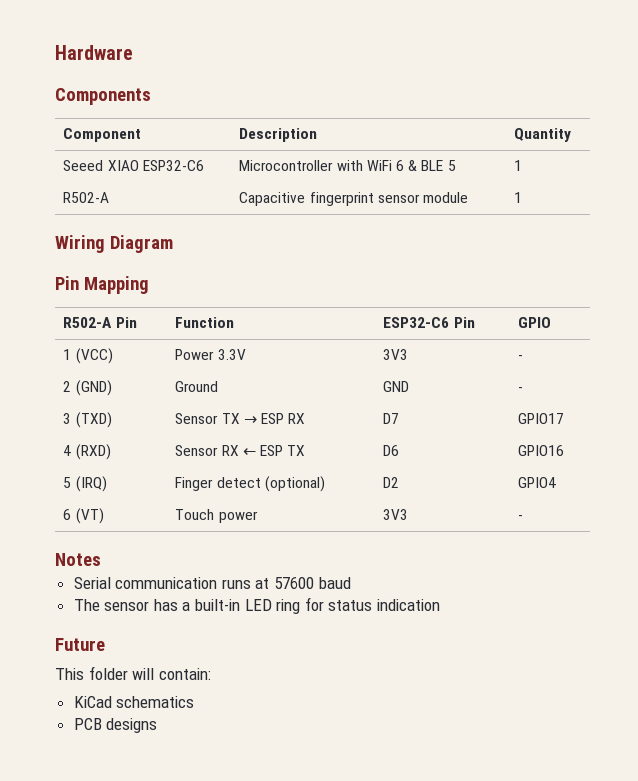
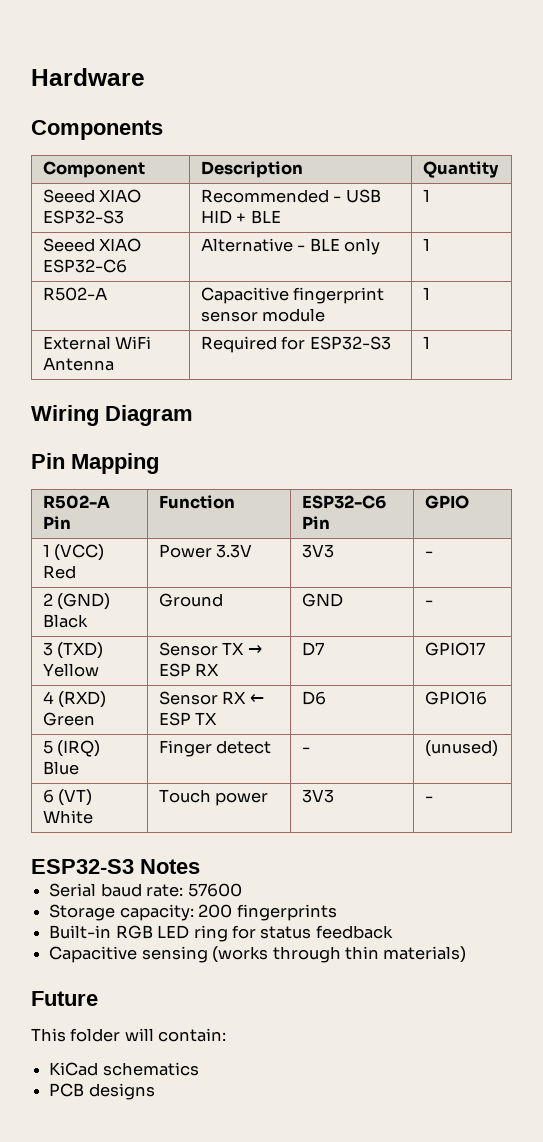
[142,160,204,171] [239,160,456,171] ESP32-C6 | Microcontroller with WiFi 6 & BLE 5 -> [42,210,124,224] [200,189,381,203] [200,210,281,224] [422,189,430,202] [42,238,142,252] [42,259,127,273] [200,238,380,255] ESP32-S3 | Recommended - USB HID + BLE | 1 // Seeed XIAO ESP32-C6 | Alternative - BLE only
(523, 197) none -> [42,336,152,350] [42,357,114,371] [200,336,391,353] [422,336,430,349] // External WiFi Antenna | Required for ESP32-S3 | 1
(113, 356) none -> [42,565,76,579] Red
(112, 388) none -> [42,614,88,628] Black
(112, 420) none -> [42,663,99,677] Yellow
(111, 452) none -> [42,712,95,726] Green
(107, 484) none -> [42,761,79,775] Blue
[264,476,325,492] [383,477,400,488] [518,477,557,488] (optional) | D2 | GPIO4 -> [301,747,310,753] [424,740,498,757] | - | (unused)
(104, 516) none -> [42,810,93,824] White
(524, 517) none -> [31,859,134,874] ESP32-S3
[115,577,351,589] [73,597,441,614] communication runs at 57600 baud // The sensor has a built-in LED ring for status indication -> [100,883,242,897] [49,904,337,921] [49,925,393,942] [49,946,467,963] baud rate: 57600 // Storage capacity: 200 fingerprints // Built-in RGB LED ring for status feedback // Capacitive sensing (works through thin materials)

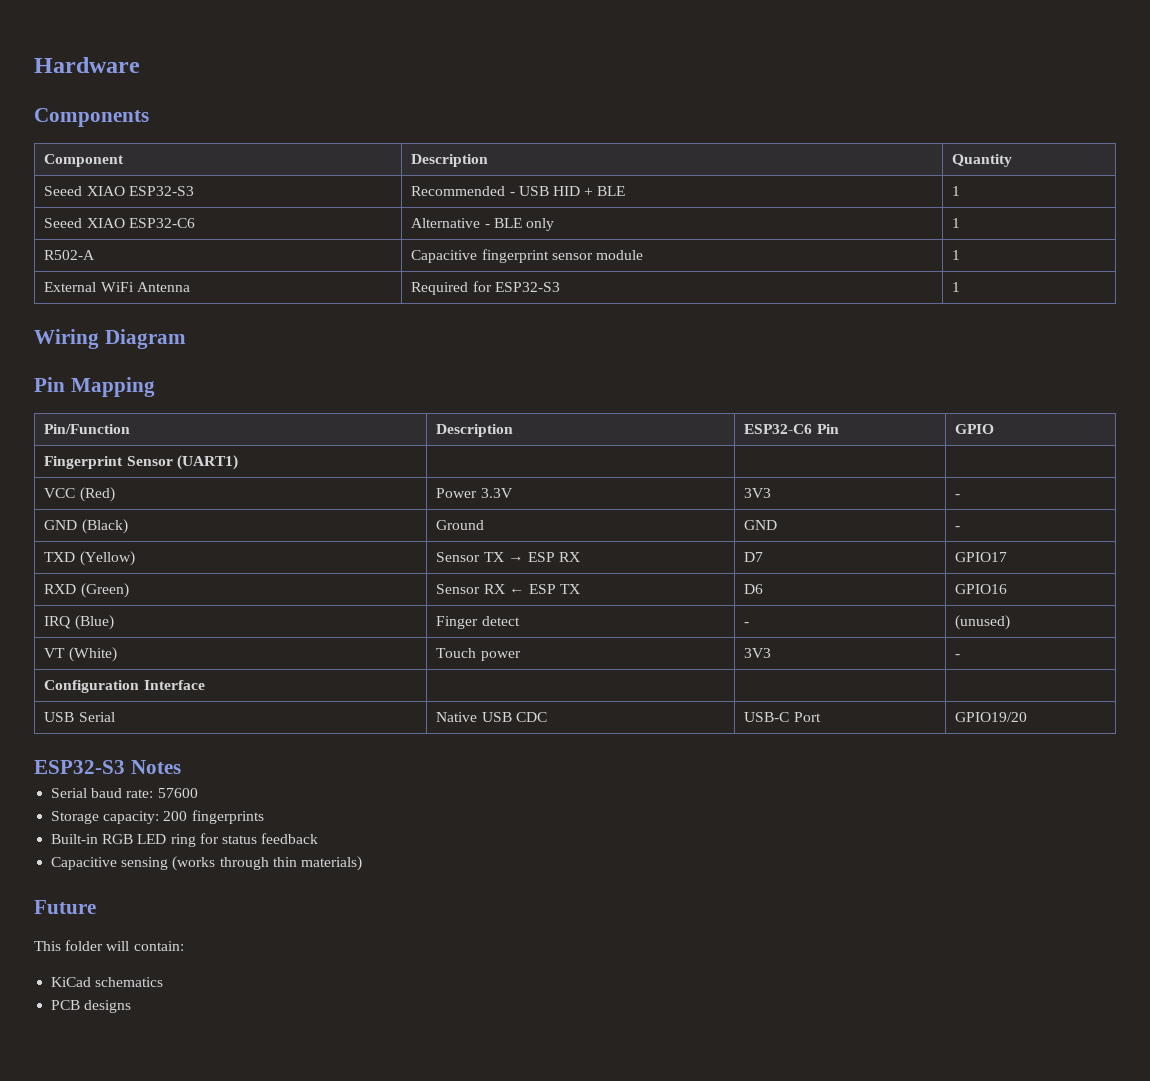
[42,495,110,509] [42,516,71,529] [158,495,235,509] R502-A Pin | Function -> [44,424,131,434] [436,424,514,437] Pin/Function | Description
[42,544,105,561] [42,565,76,579] 1 (VCC) Red -> [44,455,238,470] [44,487,115,502] Fingerprint Sensor (UART1) | | | // VCC (Red)
[42,593,111,610] [42,614,88,628] 2 (GND) Black -> [44,519,128,534] GND (Black)
[42,642,104,659] [42,663,99,677] 3 (TXD) Yellow -> [44,551,135,566] TXD (Yellow)
[42,691,107,708] [42,712,95,726] 4 (RXD) Green -> [44,583,129,598] RXD (Green)
[42,740,101,757] [42,761,79,775] 5 (IRQ) Blue -> [44,615,114,630] IRQ (Blue)
[42,789,93,806] [42,810,93,824] 6 (VT) White -> [44,647,117,662] VT (White)
(433, 799) none -> [44,680,205,693] [44,712,115,722] [436,712,547,722] [744,712,821,722] [955,712,1028,722] // Configuration Interface | | | // USB Serial | Native USB CDC | USB-C Port | GPIO19/20

